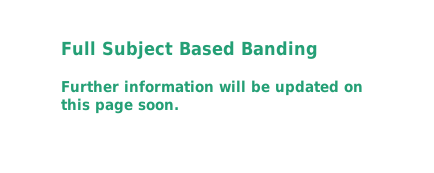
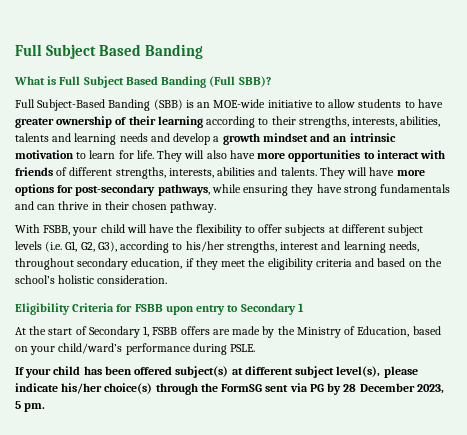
[61,80,363,96] [61,98,179,114] Further information will be updated on this page soon. -> [14,76,271,88] [15,99,443,111] [15,116,441,128] [15,133,396,145] [15,150,446,162] [15,167,425,179] [15,184,451,196] [15,201,217,213] [15,224,424,236] [15,241,419,253] [15,258,442,270] [15,275,168,284] [15,303,304,315] [15,326,441,338] [15,343,256,355] [15,366,418,378] [15,383,444,395] [15,401,46,412] What is Full Subject Based Banding (Full SBB)? // Full Subject-Based Banding (SBB) is an MOE-wide initiative to allow students to have greater ownership of their learning according to their strengths, interests, abilities, talents and learning needs and develop a growth mindset and an intrinsic motivation to learn for life. They will also have more opportunities to interact with friends of different strengths, interests, abilities and talents. They will have more options for post-secondary pathways, while ensuring they have strong fundamentals and can thrive in their chosen pathway. // With FSBB, your child will have the flexibility to offer subjects at different subject levels (i.e. G1, G2, G3), according to his/her strengths, interest and learning needs, throughout secondary education, if they meet the eligibility criteria and based on the school’s holistic consideration. // Eligibility Criteria for FSBB upon entry to Secondary 1 // At the start of Secondary 1, FSBB offers are made by the Ministry of Education, based on your child/ward’s performance during PSLE. // If your child has been offered subject(s) at different subject level(s), please indicate his/her choice(s) through the FormSG sent via PG by 28 December 2023, 5 pm.

